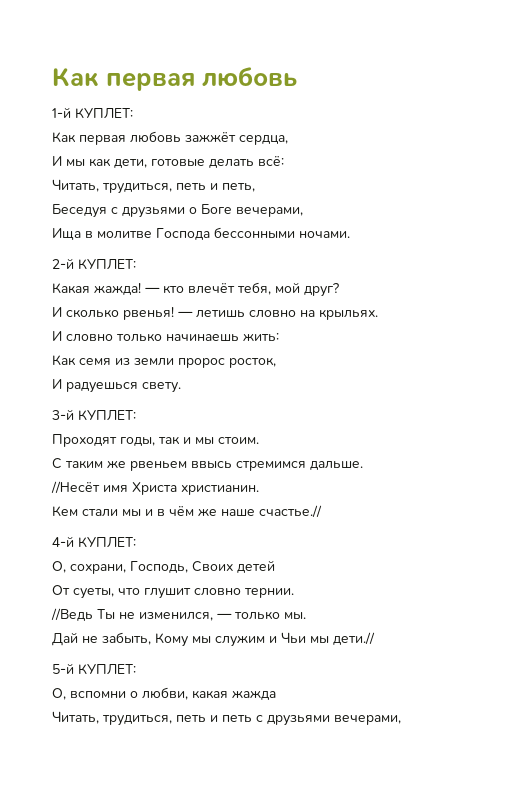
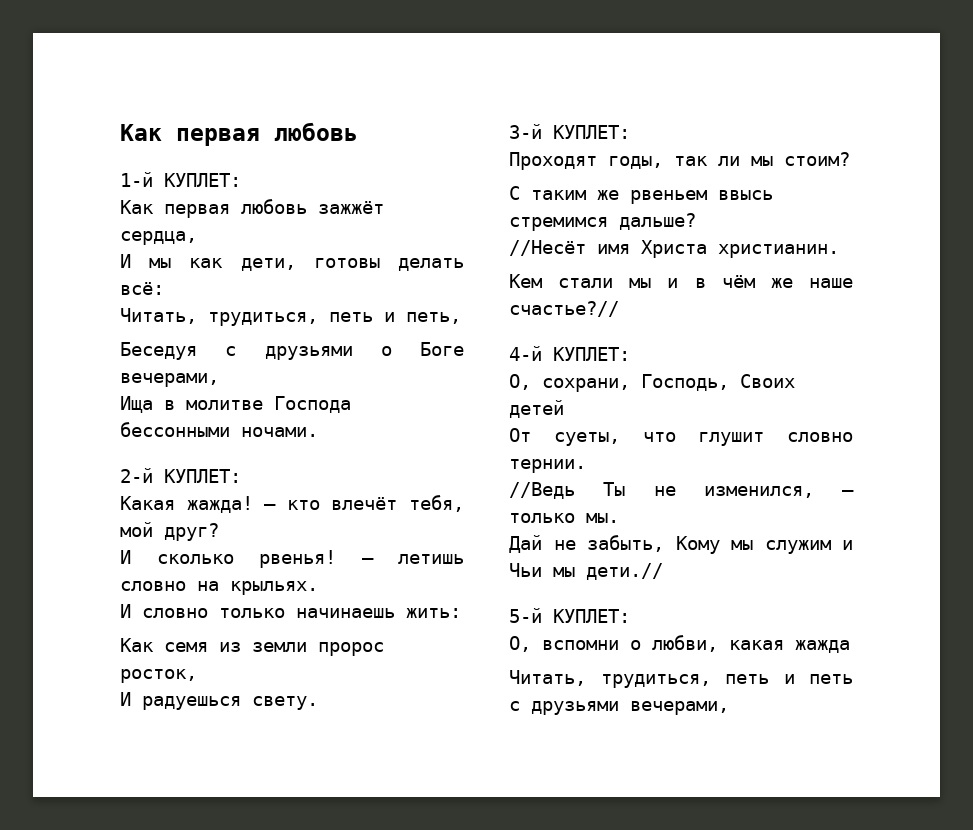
[151,159,205,166] готовые -> [313,258,380,268] готовы
[183,437,259,444] и мы стоим. -> [718,152,850,166] ли мы стоим?
[310,461,363,470] дальше. -> [619,213,696,230] дальше?
[259,505,322,518] счастье.// -> [509,301,619,317] счастье?//

